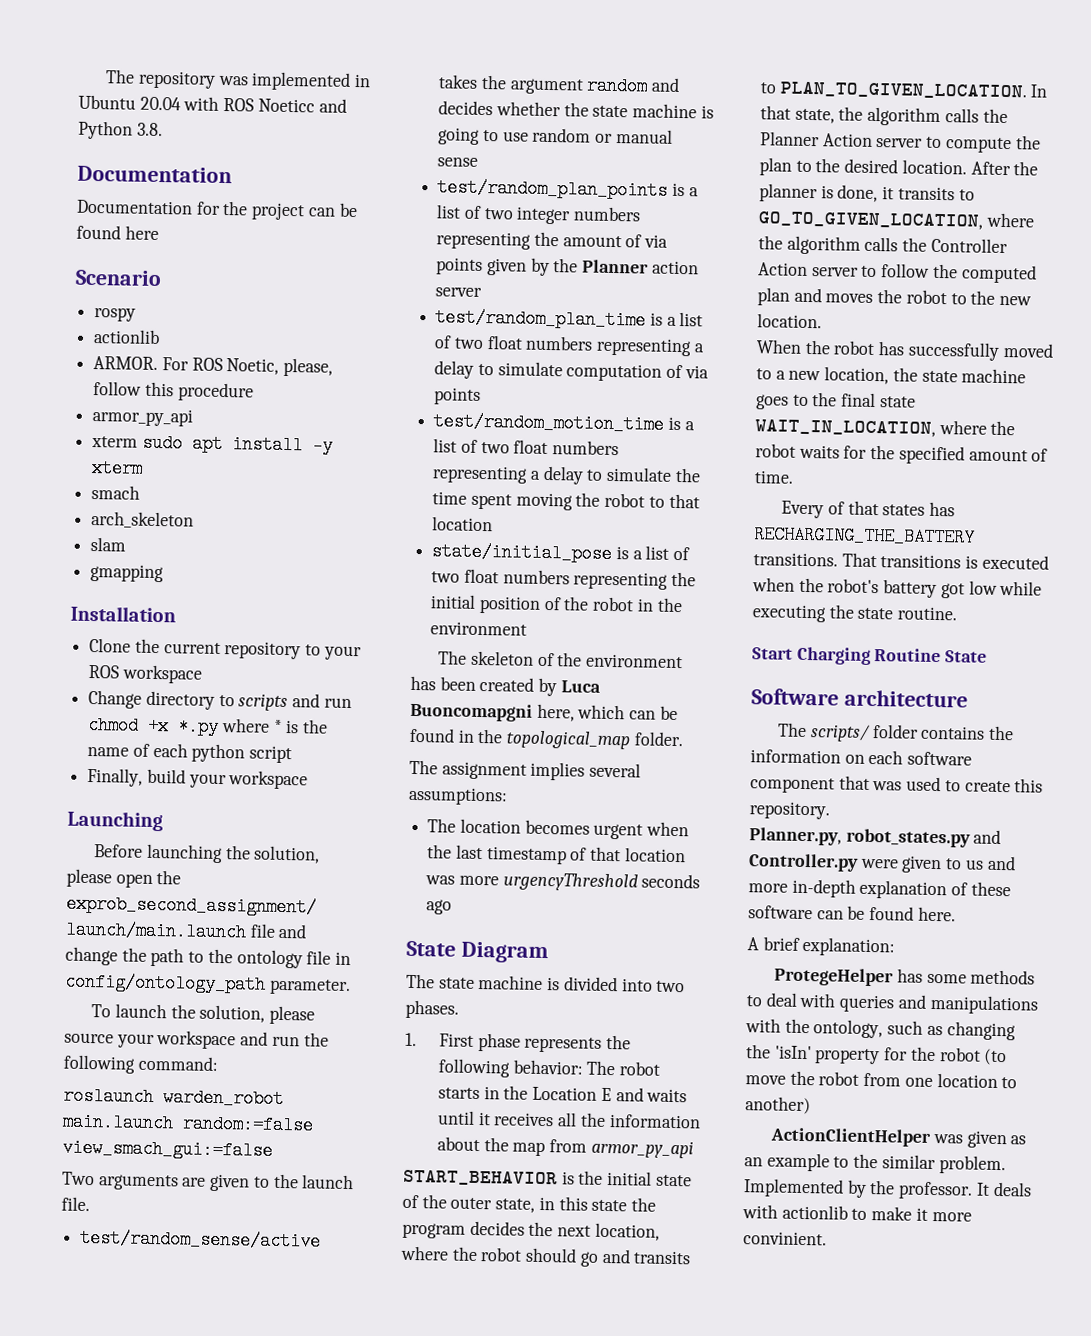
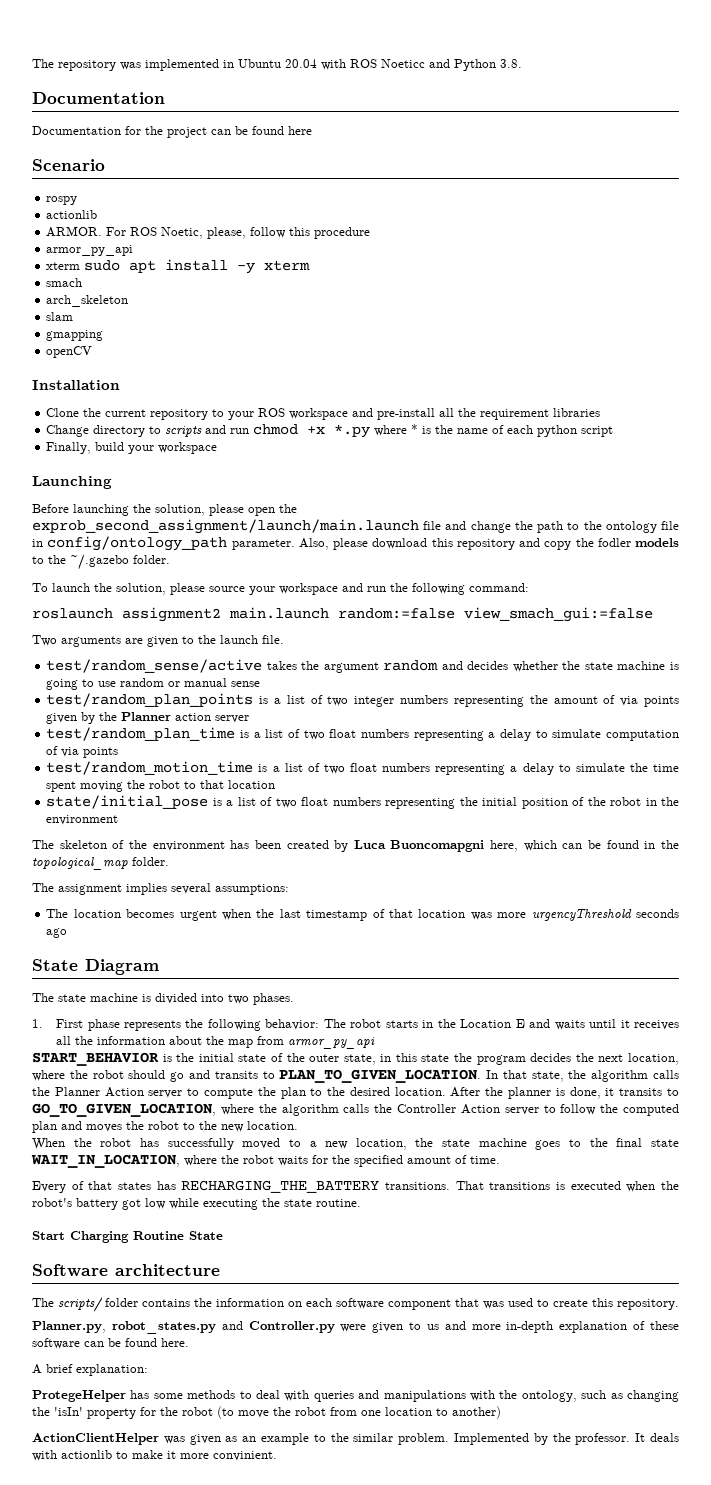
(165, 573) none -> [46,346,93,358] // openCV
(202, 674) none -> [352,408,601,420] and pre-install all the requirement libraries
(351, 987) none -> [298,538,679,550] [32,554,170,570] Also, please download this repository and copy the fodler models to the ~/.gazebo folder.
[163,1088,284,1109] warden_robot -> [122,607,221,622] assignment2

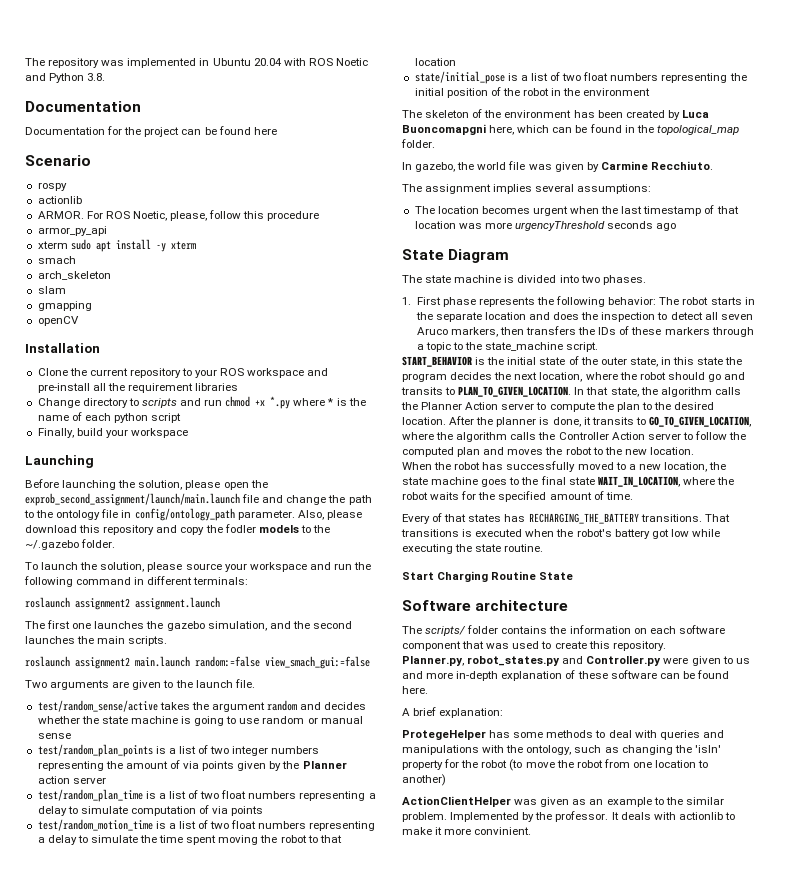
[381,59,425,68] Noeticc -> [335,58,368,66] Noetic
[469,583,529,592] command: -> [76,576,249,585] [25,597,220,610] [25,620,352,631] [25,636,168,646] command in different terminals: // roslaunch assignment2 assignment.launch // The first one launches the gazebo simulation, and the second launches the main scripts.
(169, 861) none -> [402,161,713,172] // In gazebo, the world file was given by Carmine Recchiuto.
[460,1019,679,1030] [56,1036,376,1049] Location E and waits until it receives all the information about the map from armor_py_api -> [435,312,753,322] [416,326,754,337] [416,342,599,352] separate location and does the inspection to detect all seven Aruco markers, then transfers the IDs of these markers through a topic to the state_machine script.

